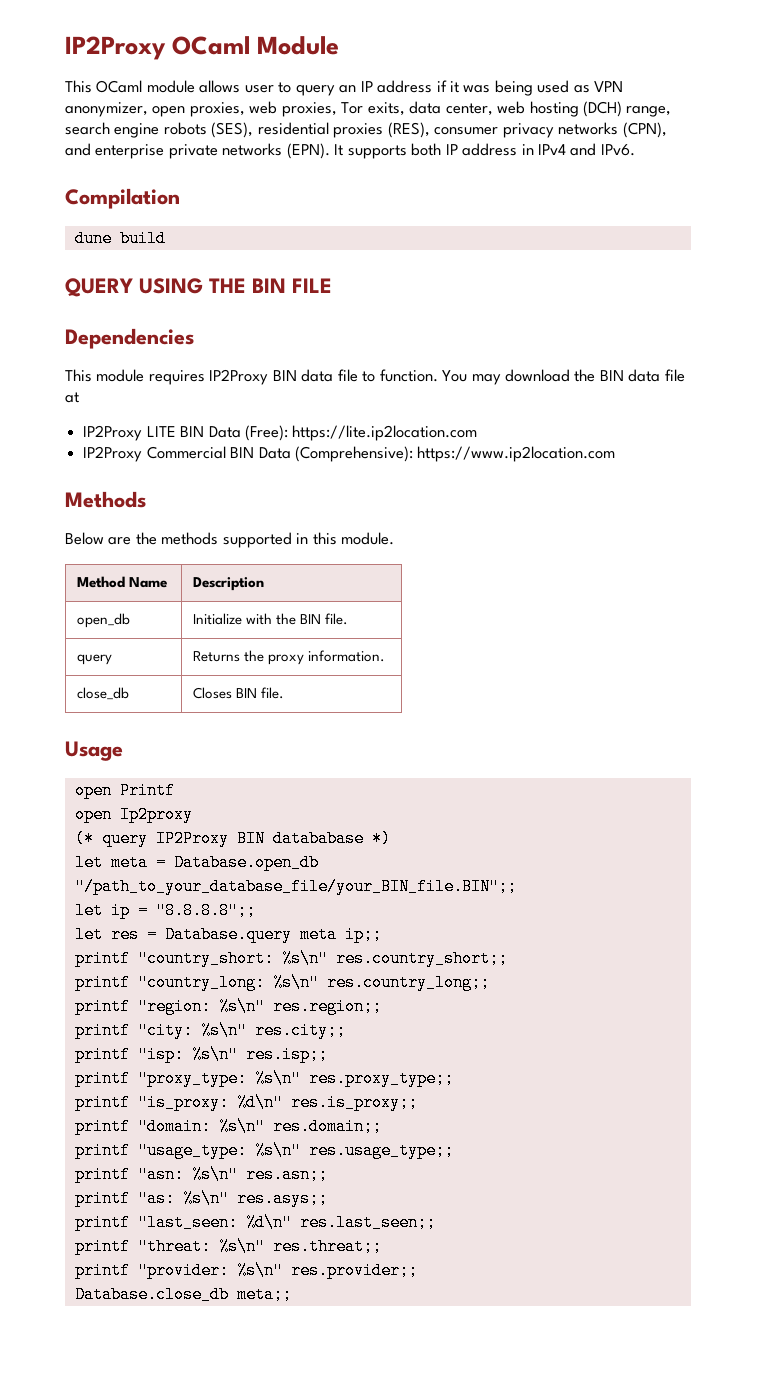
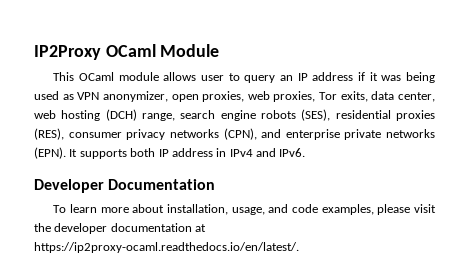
[65,188,180,209] [74,230,166,247] [65,278,332,297] [65,328,194,349] [65,369,685,385] [65,392,79,403] [83,425,478,441] [83,446,616,462] [65,491,146,508] [65,532,395,548] [76,576,168,588] [192,577,264,591] [76,613,130,628] [192,613,349,625] [76,654,112,665] [192,650,386,665] [76,687,129,700] [192,687,285,699] [65,741,123,761] [74,782,175,799] [74,806,193,823] [74,830,391,847] [74,854,319,871] [74,878,517,895] [74,902,256,919] [74,926,382,943] [74,950,508,967] [74,974,490,991] [74,998,382,1015] [74,1022,346,1039] [74,1046,328,1063] [74,1070,454,1087] [74,1094,418,1111] [74,1118,382,1135] [74,1142,454,1159] [74,1166,328,1183] [74,1190,328,1207] [74,1214,436,1231] [74,1238,382,1255] [74,1262,418,1279] [74,1286,292,1303] Compilation // dune build // QUERY USING THE BIN FILE // Dependencies // This module requires IP2Proxy BIN data file to function. You may download the BIN data file at // IP2Proxy LITE BIN Data (Free): https://lite.ip2location.com // IP2Proxy Commercial BIN Data (Comprehensive): https://www.ip2location.com // Methods // Below are the methods supported in this module. // Method Name | Description // open_db | Initialize with the BIN file. // query | Returns the proxy information. // close_db | Closes BIN file. // Usage // open Printf // open Ip2proxy // (* query IP2Proxy BIN datababase *) // let meta = Database.open_db "/path_to_your_database_file/your_BIN_file.BIN";; // let ip = "8.8.8.8";; // let res = Database.query meta ip;; // printf "country_short: %s\n" res.country_short;; // printf "country_long: %s\n" res.country_long;; // printf "region: %s\n" res.region;; // printf "city: %s\n" res.city;; // printf "isp: %s\n" res.isp;; // printf "proxy_type: %s\n" res.proxy_type;; // printf "is_proxy: %d\n" res.is_proxy;; // printf "domain: %s\n" res.domain;; // printf "usage_type: %s\n" res.usage_type;; // printf "asn: %s\n" res.asn;; // printf "as: %s\n" res.asys;; // printf "last_seen: %d\n" res.last_seen;; // printf "threat: %s\n" res.threat;; // printf "provider: %s\n" res.provider;; // Database.close_db meta;; -> [34,179,216,193] [53,204,436,215] [34,223,207,234] [34,242,299,253] Developer Documentation // To learn more about installation, usage, and code examples, please visit the developer documentation at https://ip2proxy-ocaml.readthedocs.io/en/latest/.

